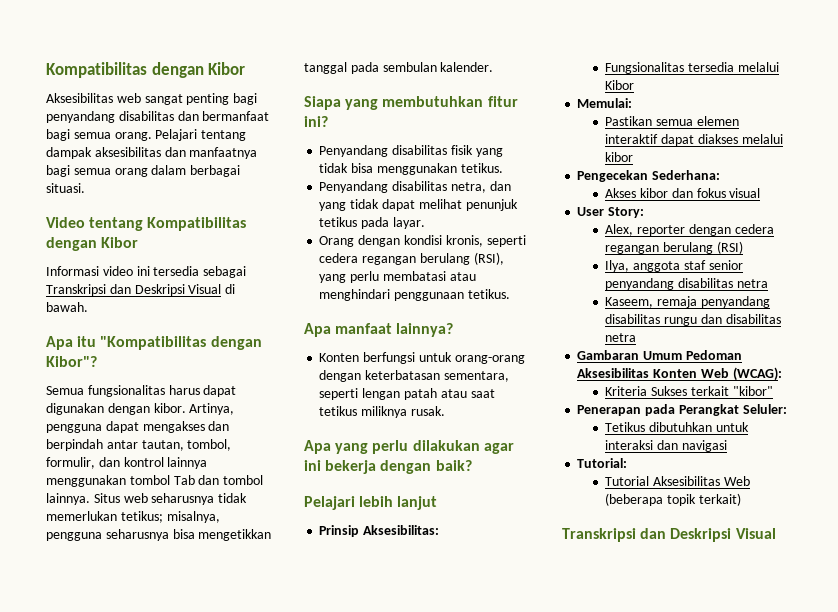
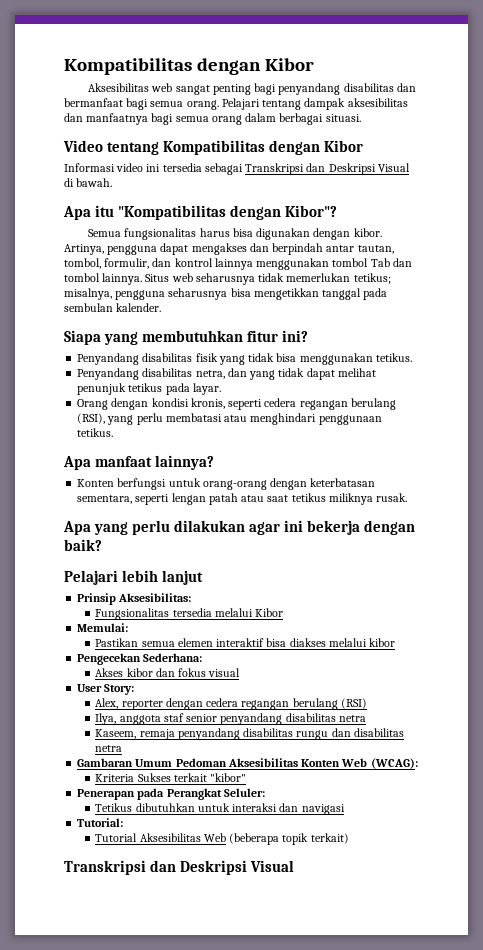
[203,385,237,397] dapat -> [232,228,253,237] bisa
[661,134,695,146] dapat -> [266,638,287,647] bisa

